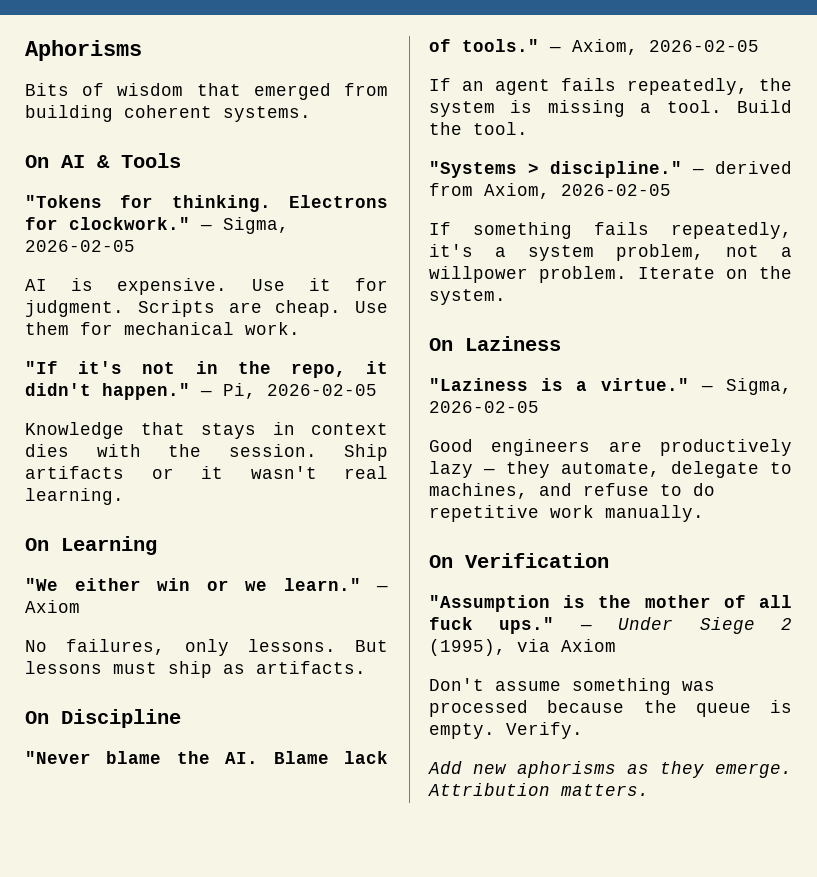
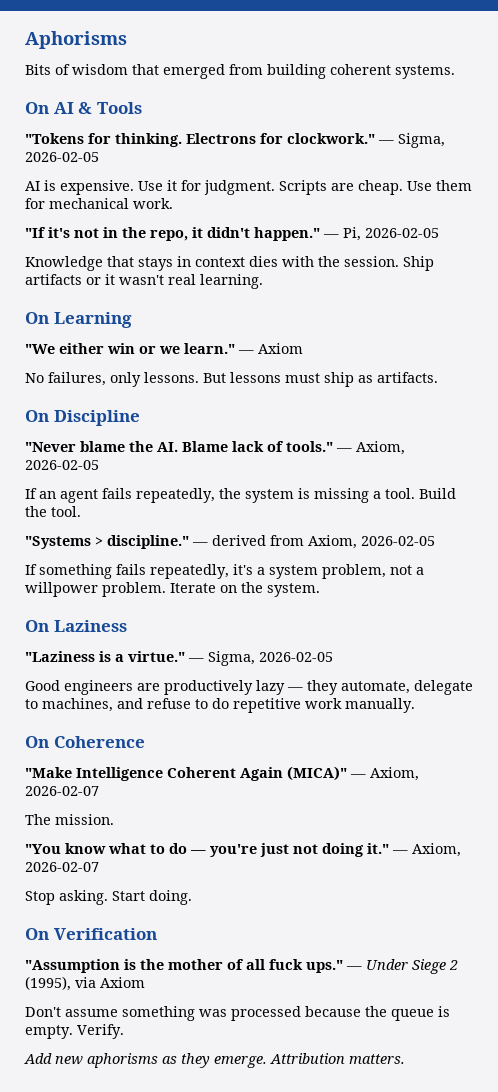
(704, 513) none -> [25,736,145,748] [25,766,419,781] [25,786,99,796] [25,814,114,825] [25,843,461,857] [25,862,99,872] [25,890,192,905] // On Coherence // "Make Intelligence Coherent Again (MICA)" — Axiom, 2026-02-07 // The mission. // "You know what to do — you're just not doing it." — Axiom, 2026-02-07 // Stop asking. Start doing.

